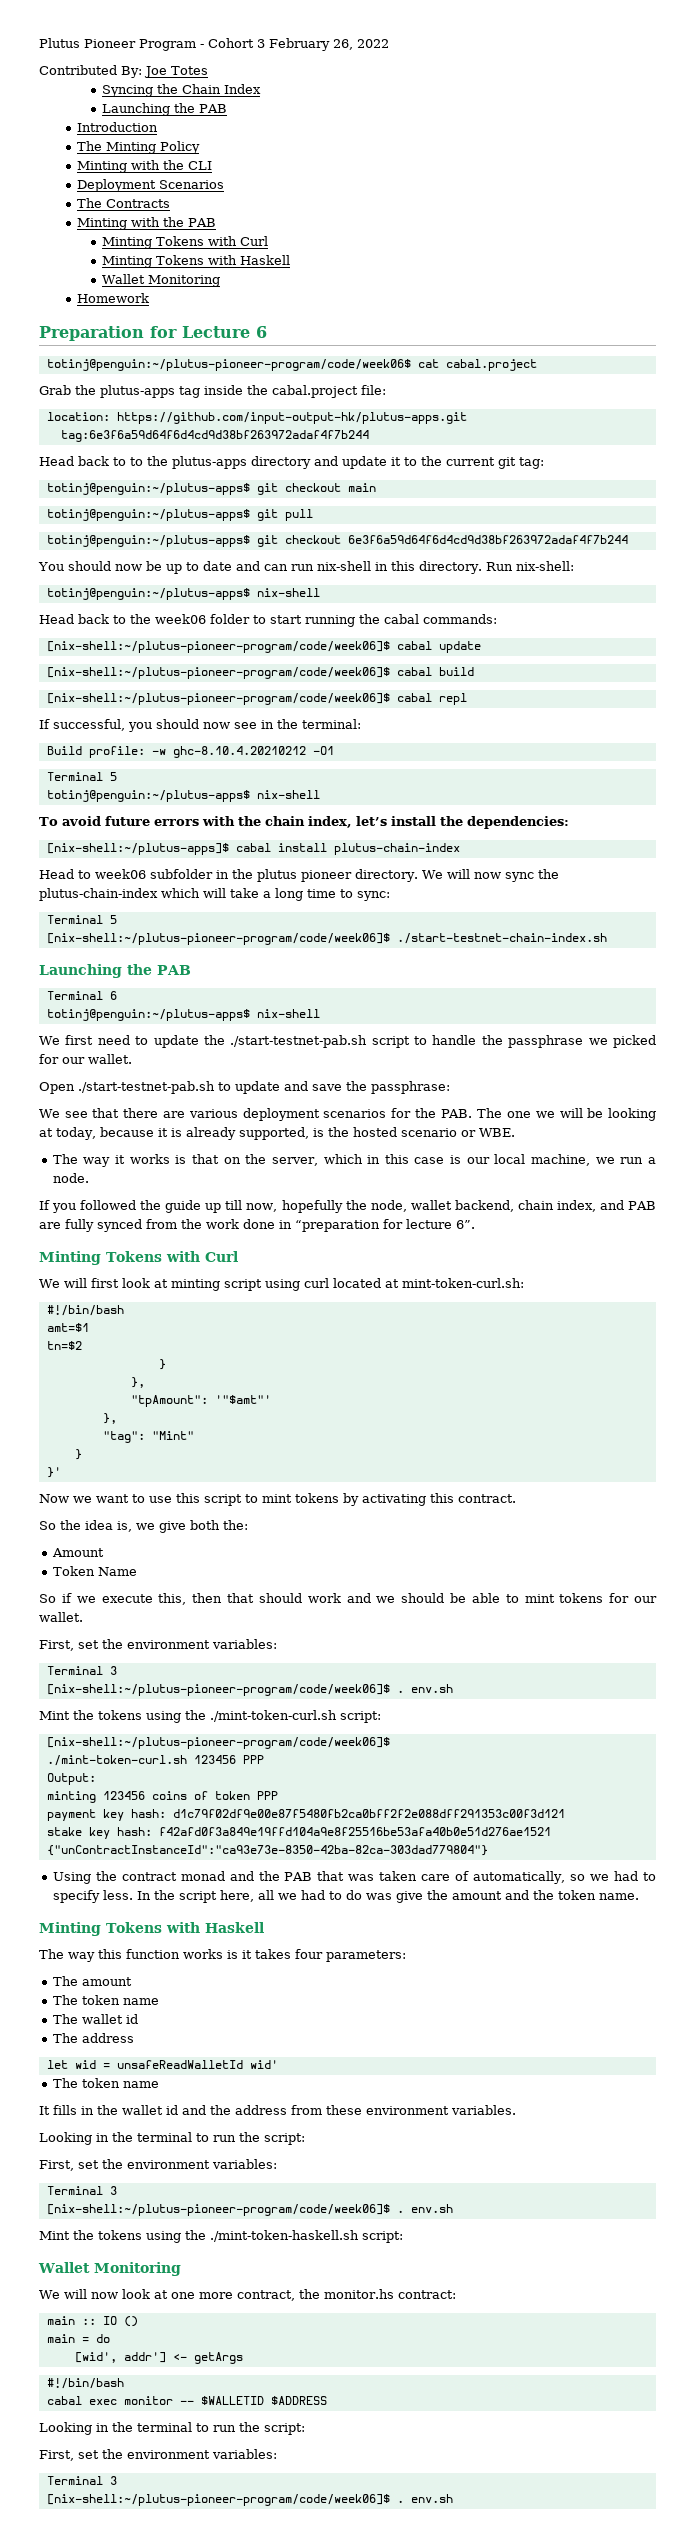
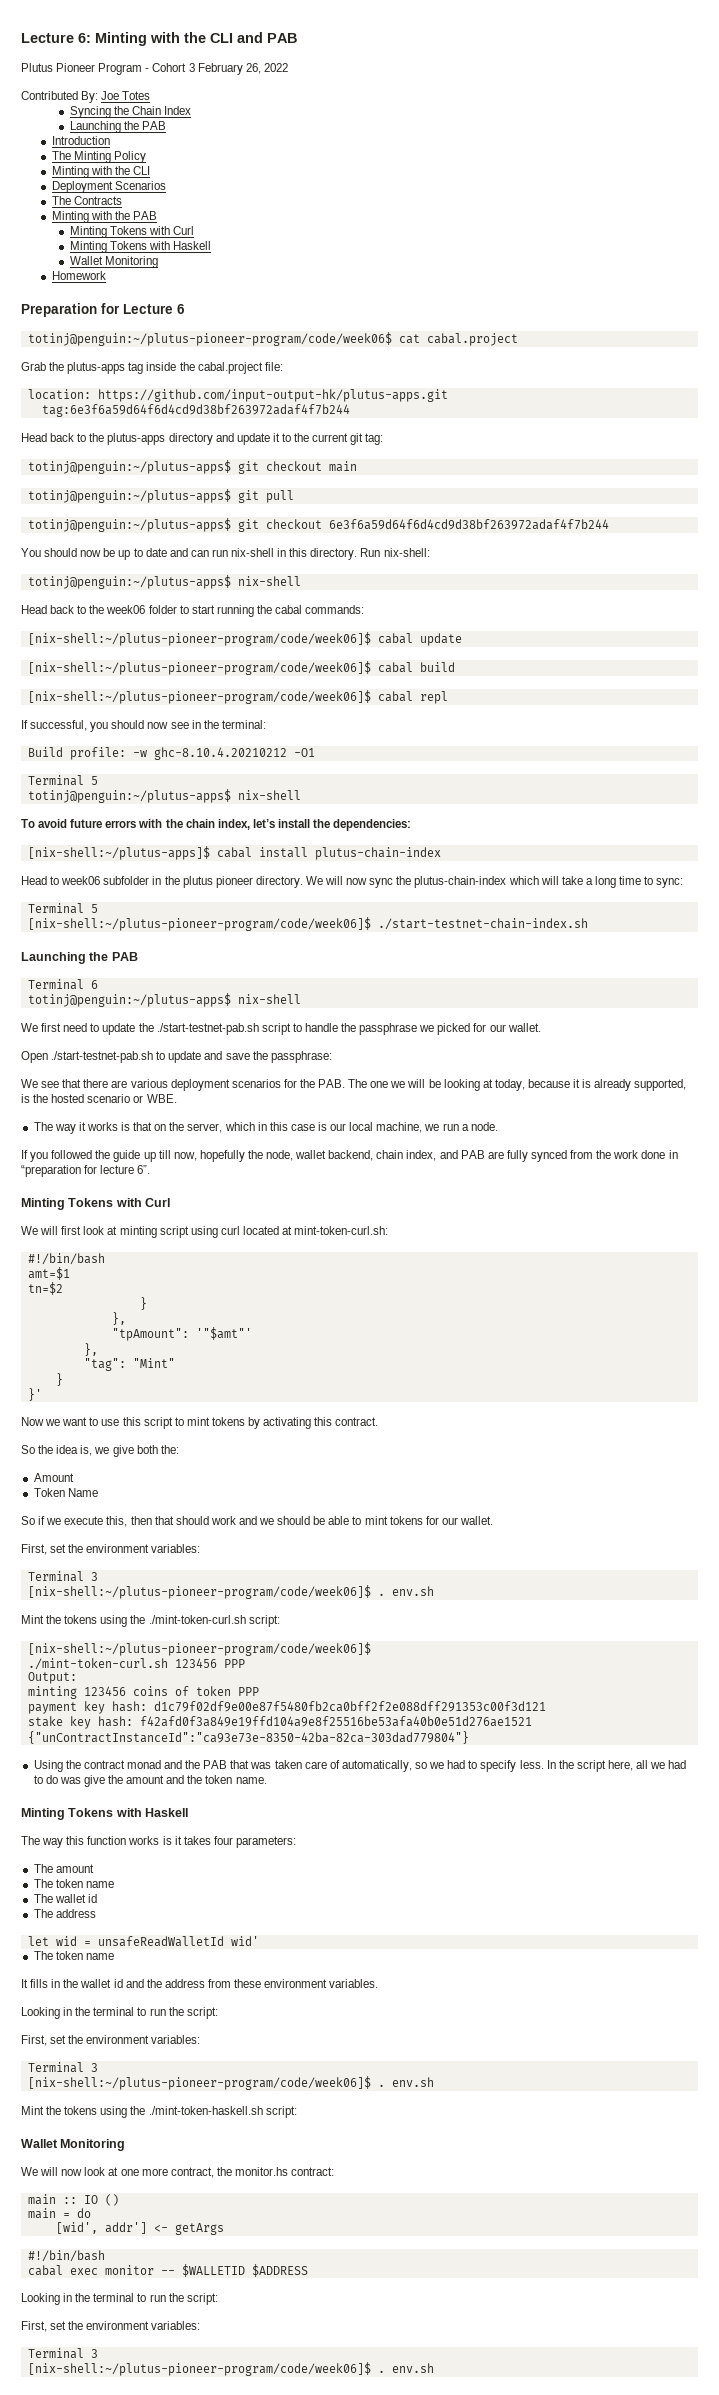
(39, 43) none -> [21,32,297,46] Lecture 6: Minting with the CLI and PAB //
[130,457,143,466] to -> (87, 437) none

